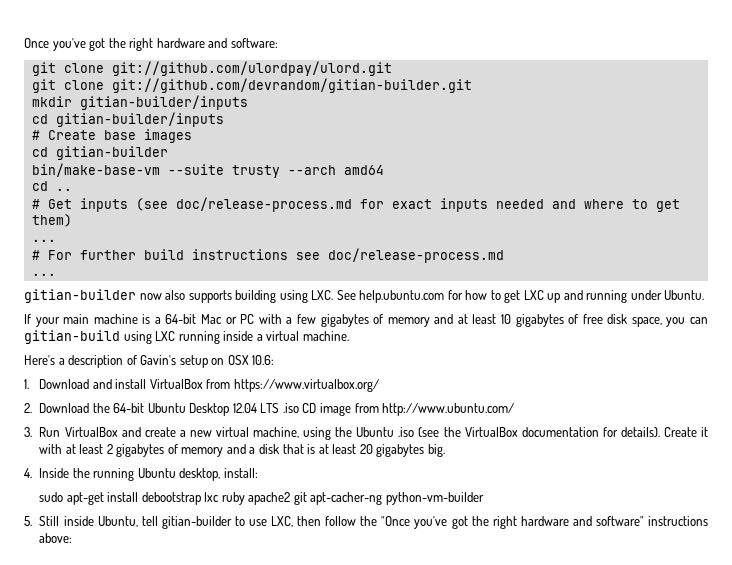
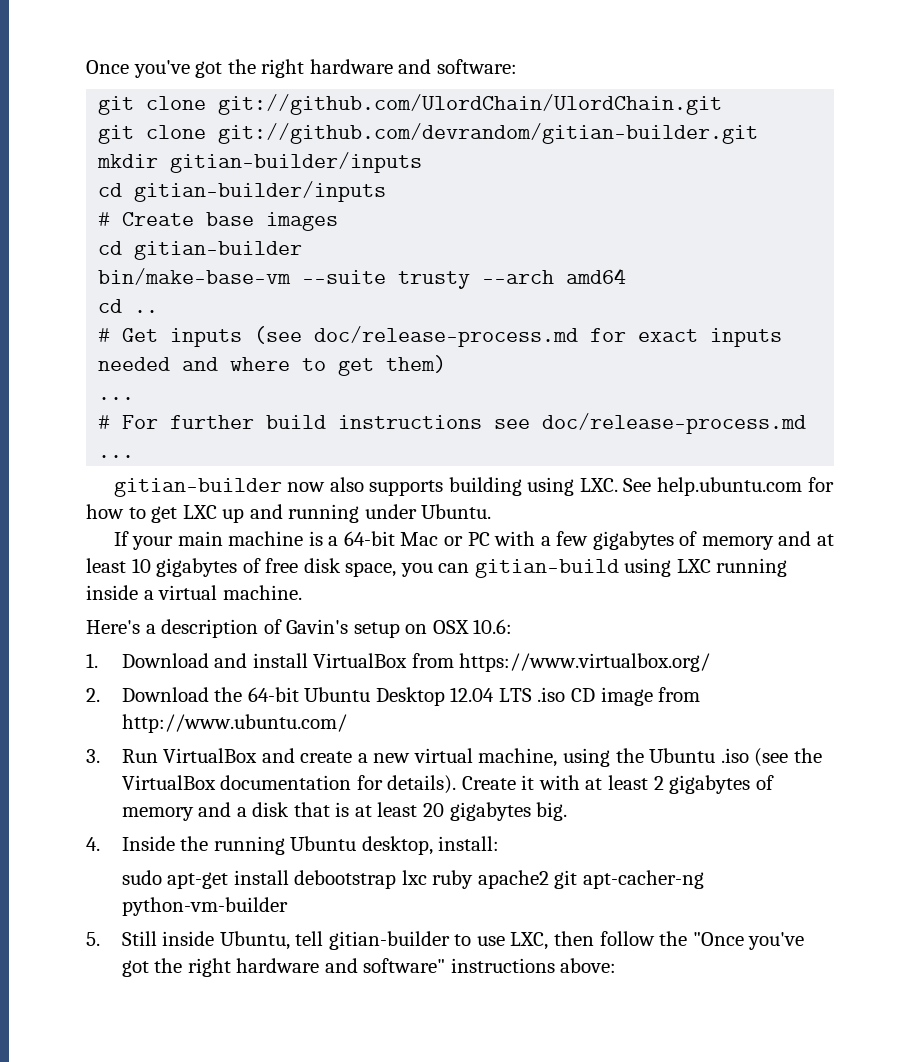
[111,61,392,76] git://github.com/ulordpay/ulord.git -> [218,94,723,115] git://github.com/UlordChain/UlordChain.git

